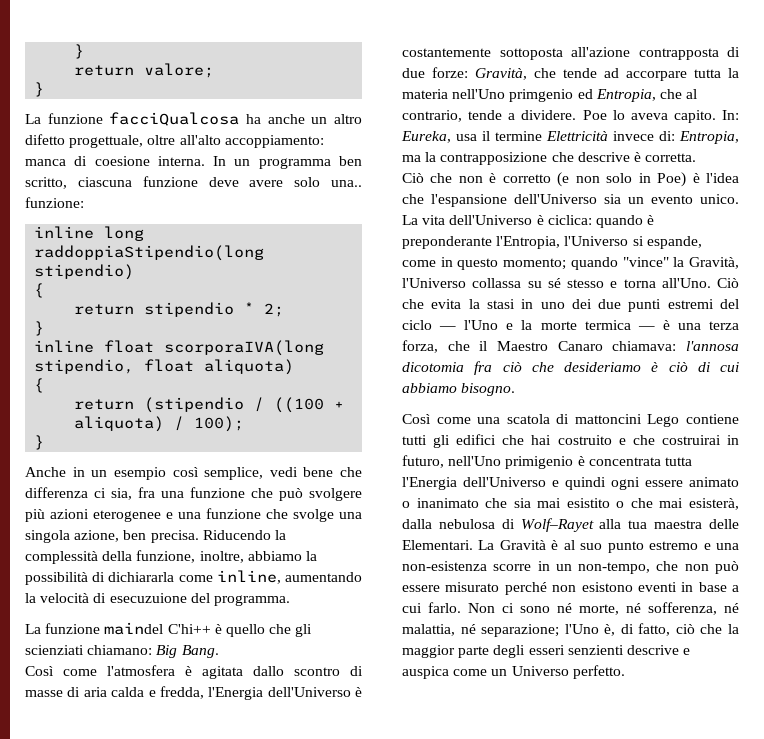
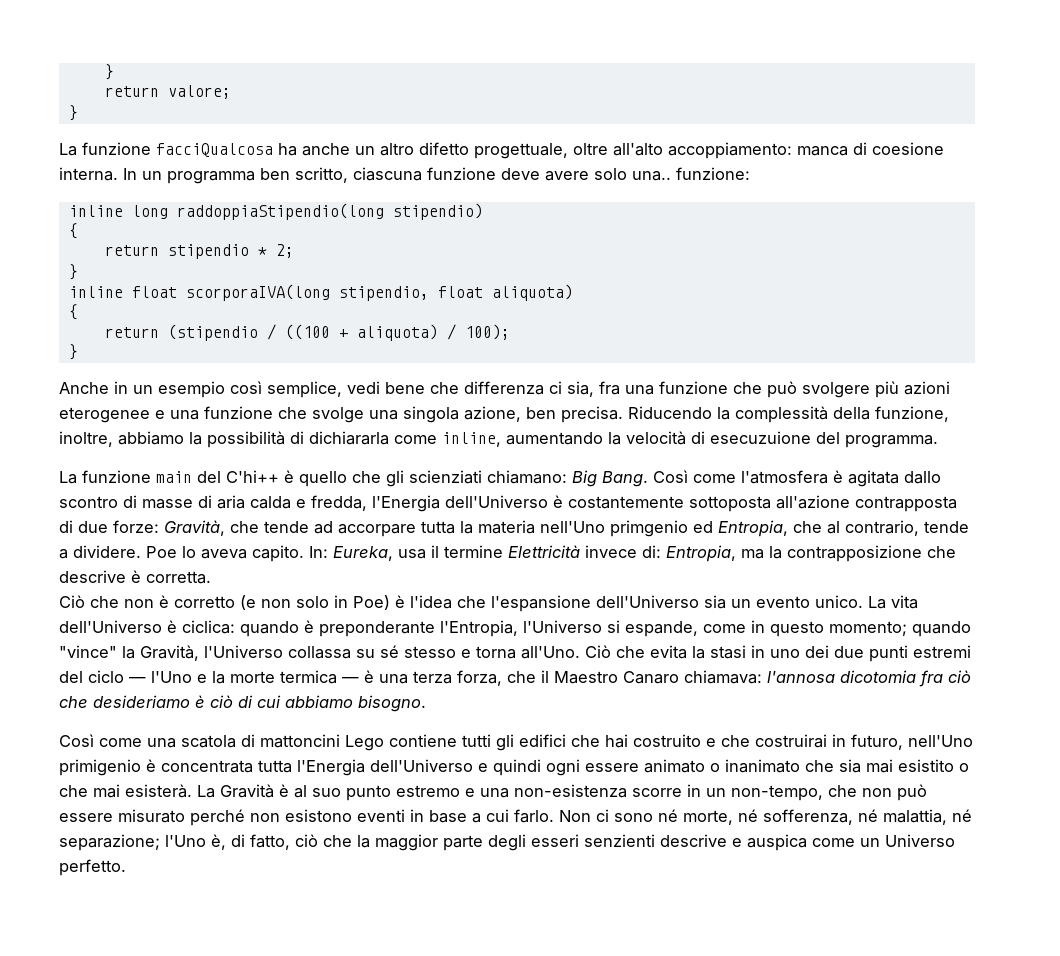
[104,622,164,635] maindel -> [156,471,221,483] main del
(219, 651) // -> (648, 479) none
[689,498,739,510] [402,518,739,532] [402,540,473,550] esisterà, dalla nebulosa di Wolf–Rayet alla tua maestra delle Elementari. -> [125,784,192,798] esisterà.

